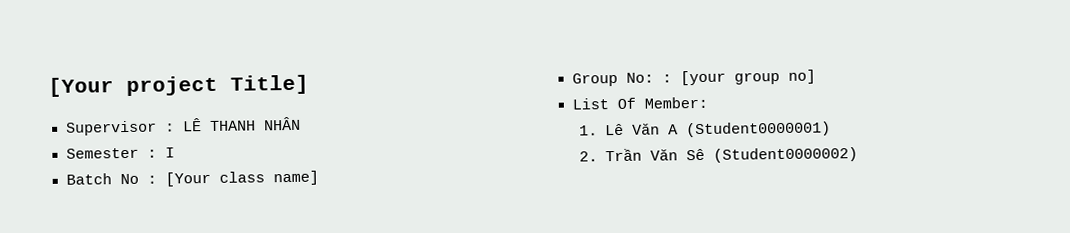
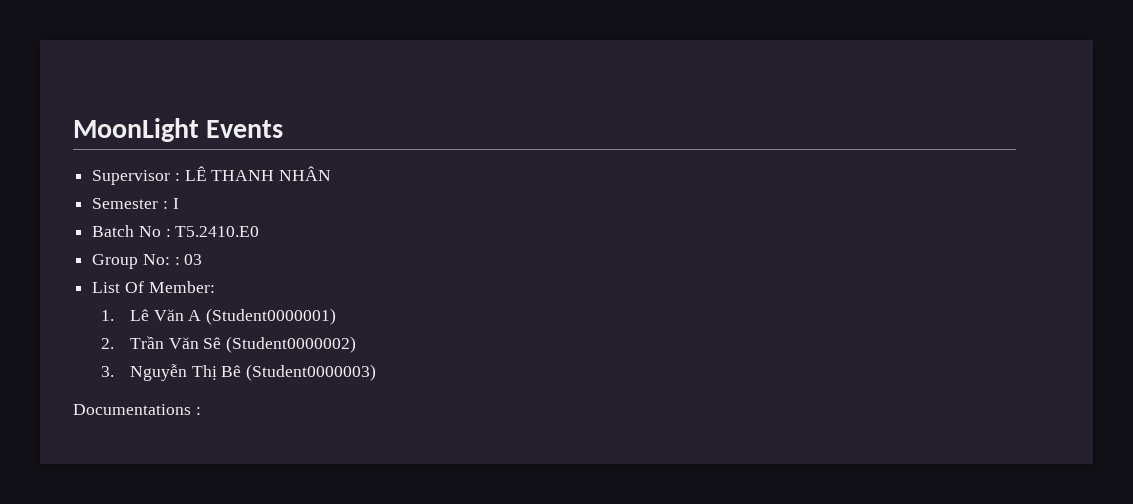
[48,74,309,97] [Your project Title] -> [73,118,284,142] MoonLight Events
[164,170,319,187] [Your class name] -> [175,226,260,237] T5.2410.E0
[679,69,816,86] [your group no] -> [184,254,203,265] 03
(858, 155) none -> [101,364,377,381] [73,404,201,415] // 3. Nguyễn Thị Bê (Student0000003) // Documentations :

